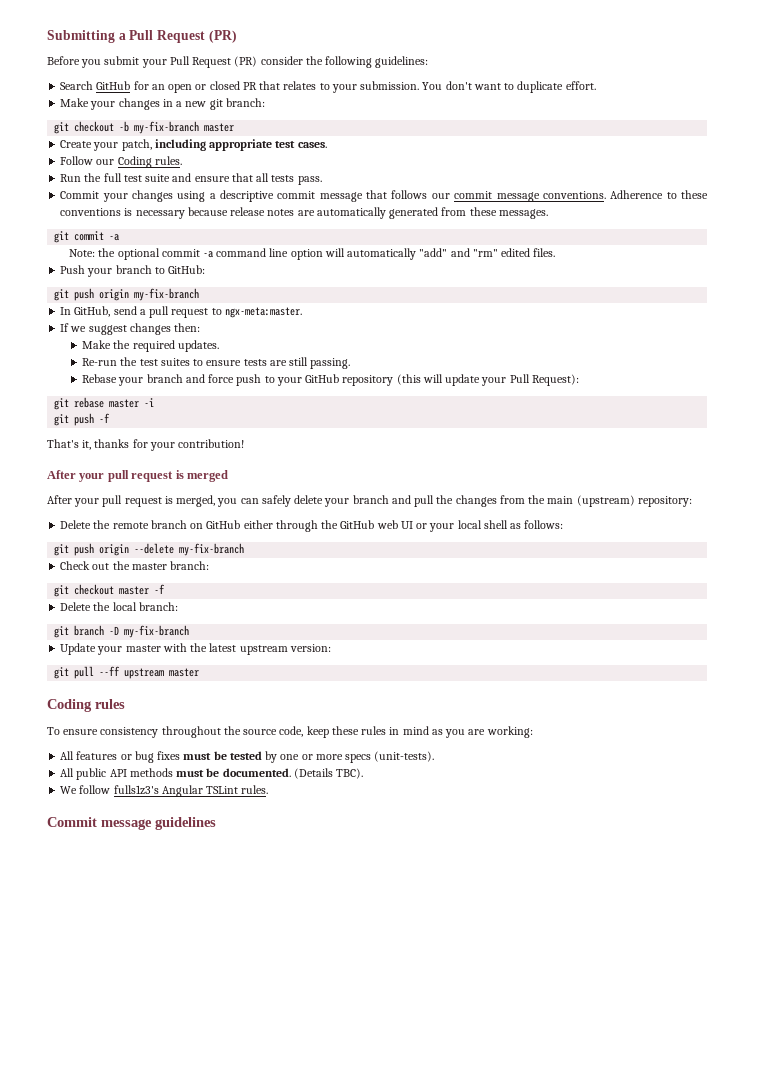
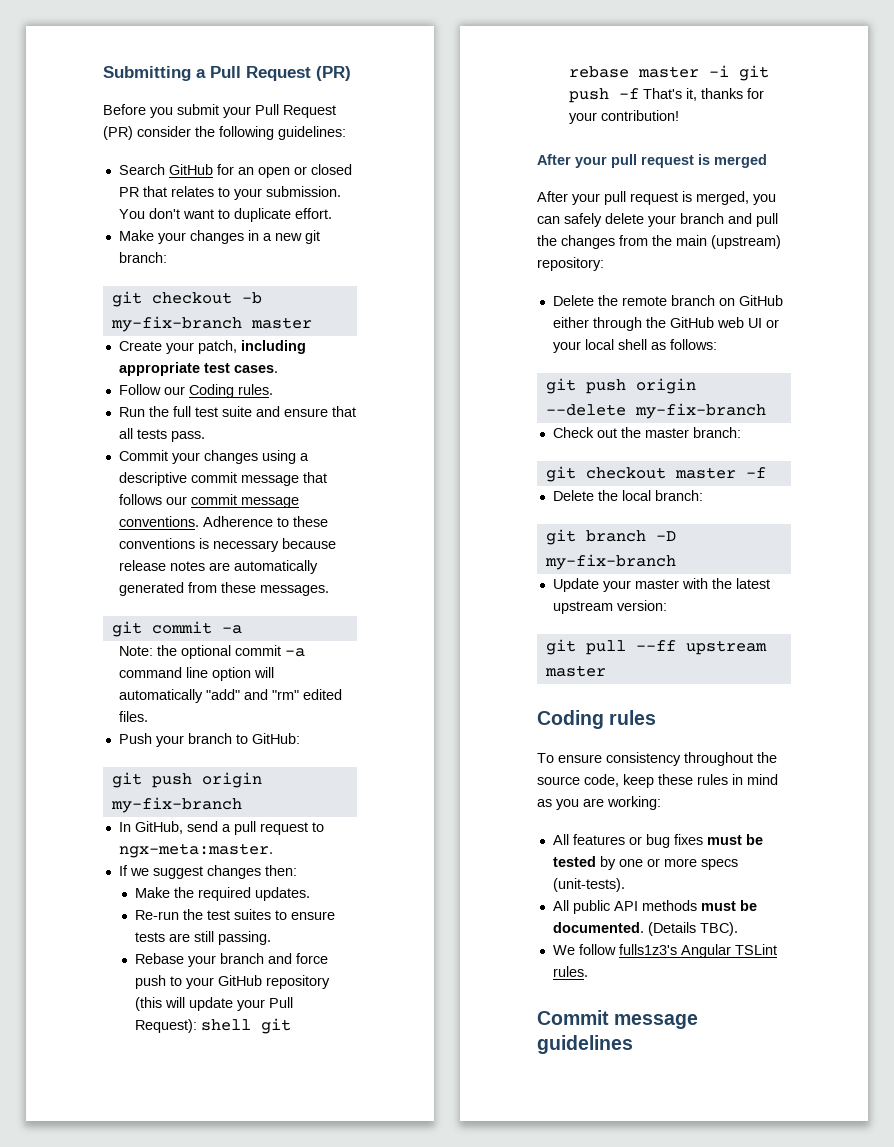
(579, 380) // -> [201,1019,252,1031] shell
(155, 402) // -> (730, 71) none
(111, 418) // -> (640, 93) none

